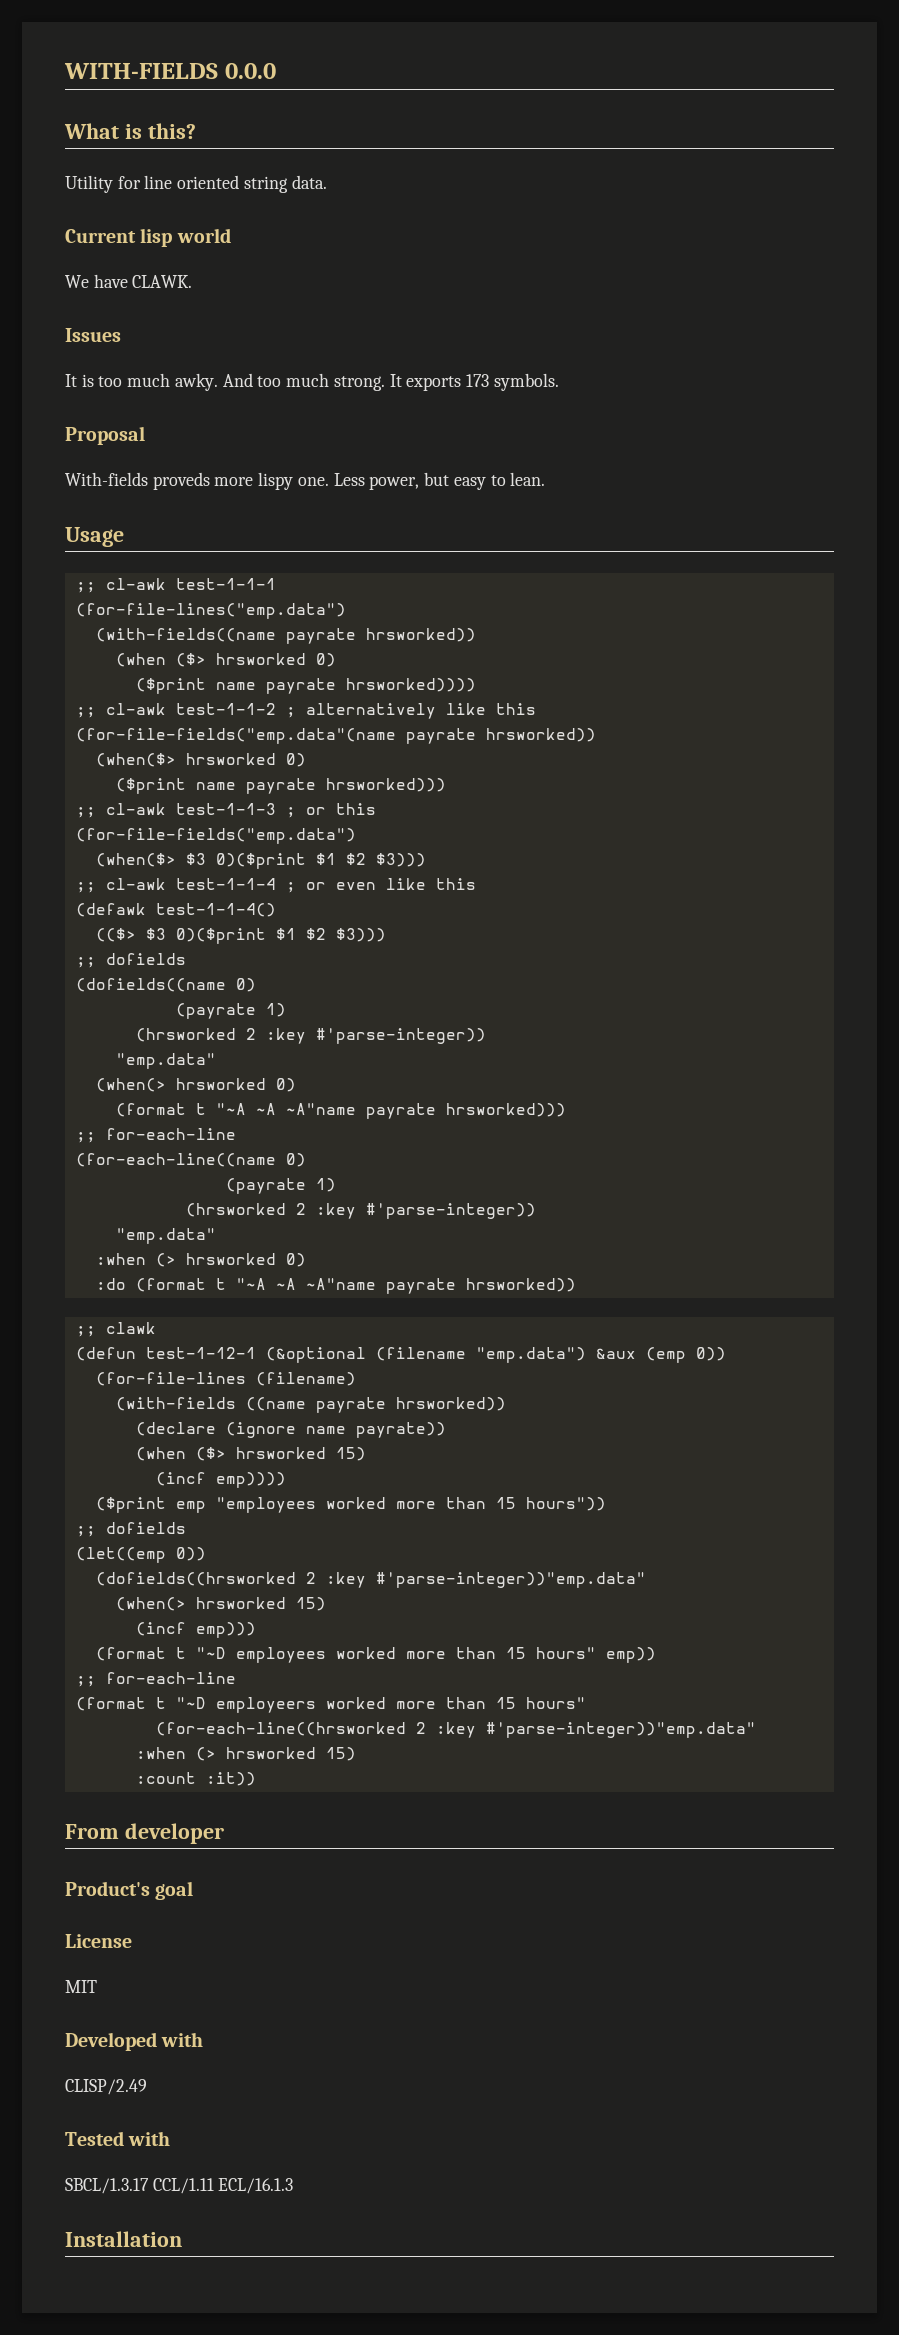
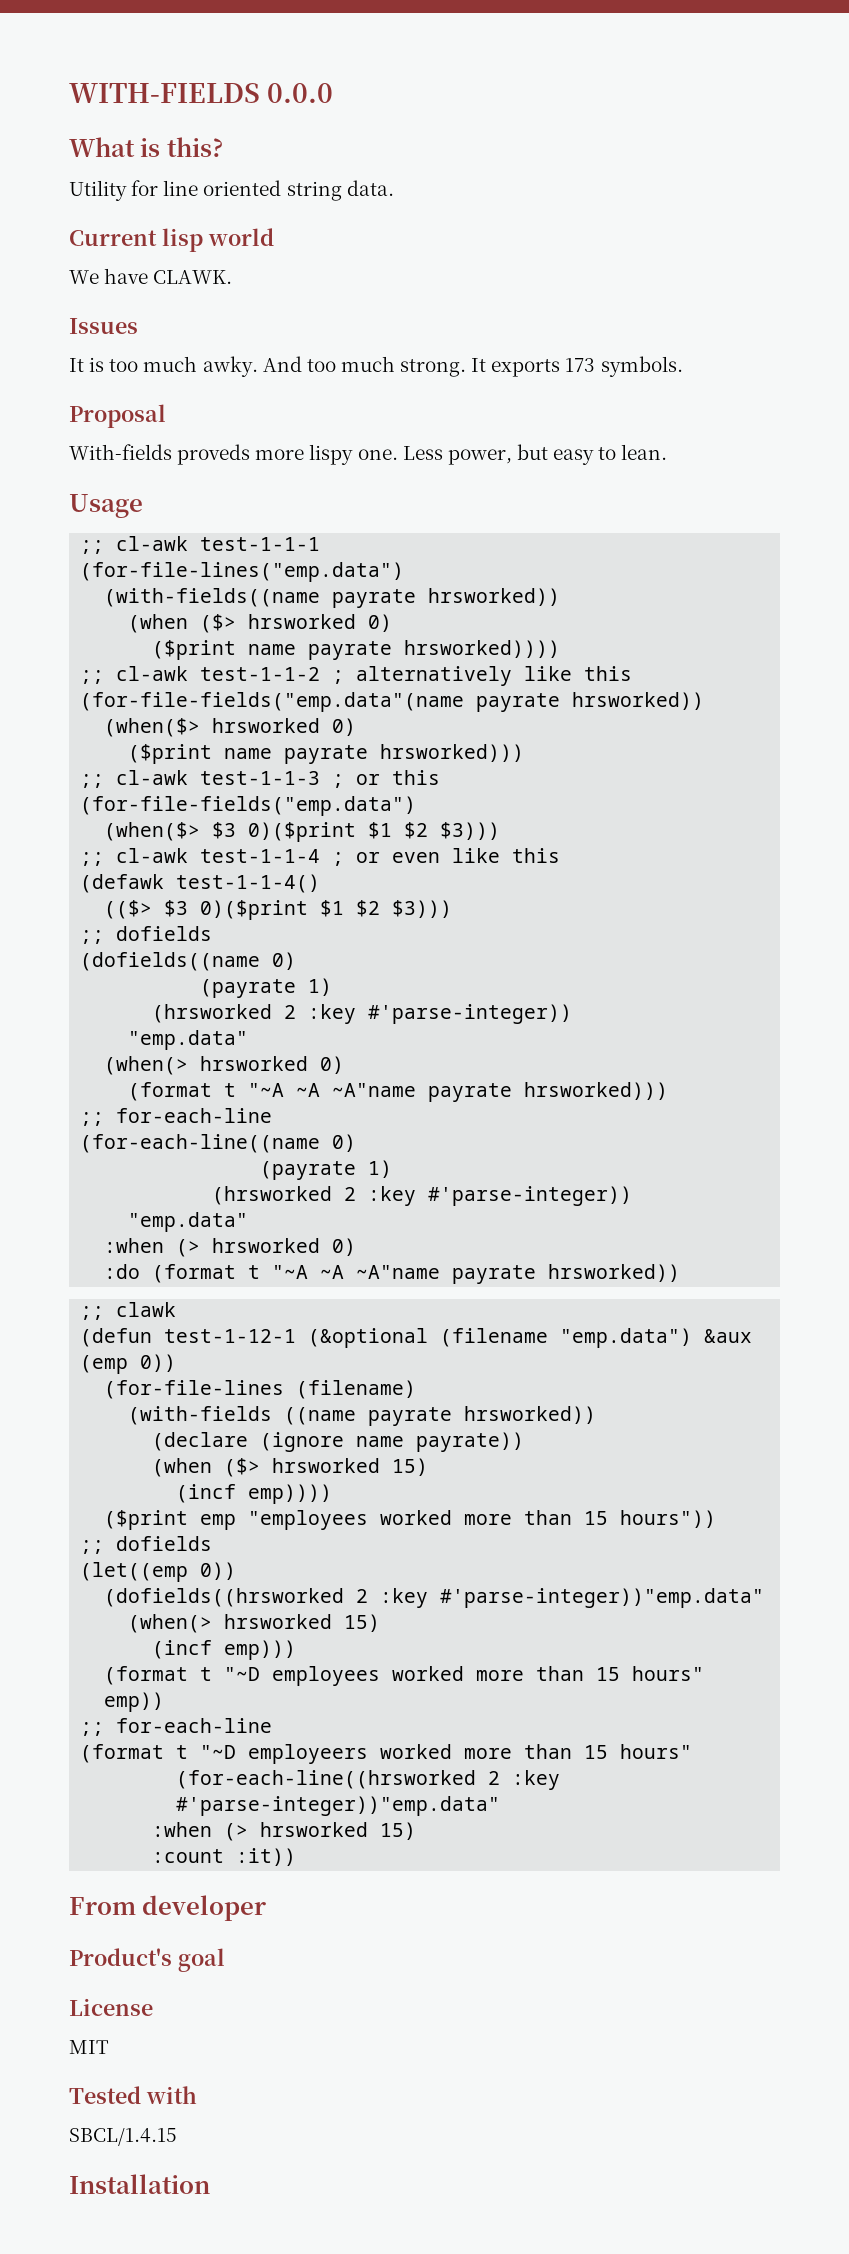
[65,2032,204,2051] [65,2079,147,2095] // Developed with // CLISP/2.49 -> (109, 2047) none
[65,2178,294,2194] SBCL/1.3.17 CCL/1.11 ECL/16.1.3 -> [69,2128,177,2146] SBCL/1.4.15

